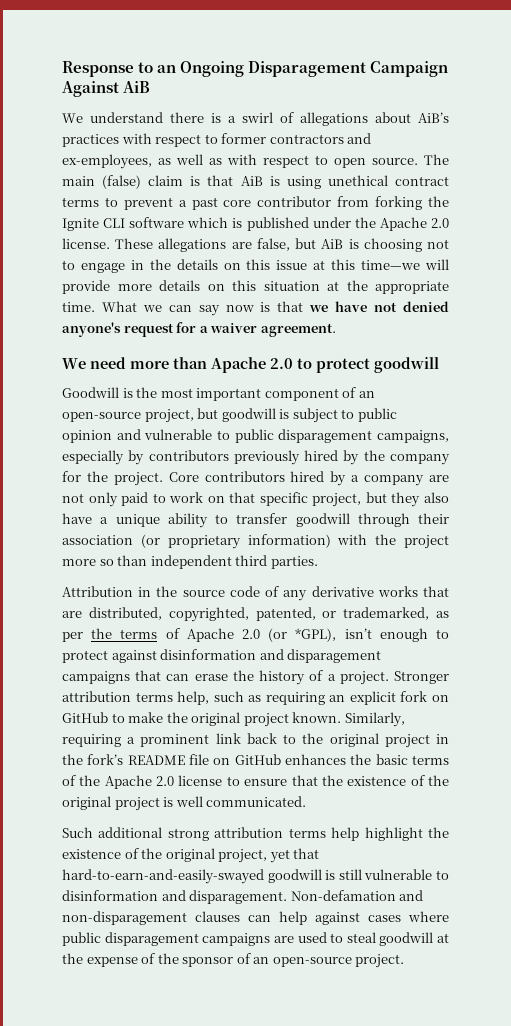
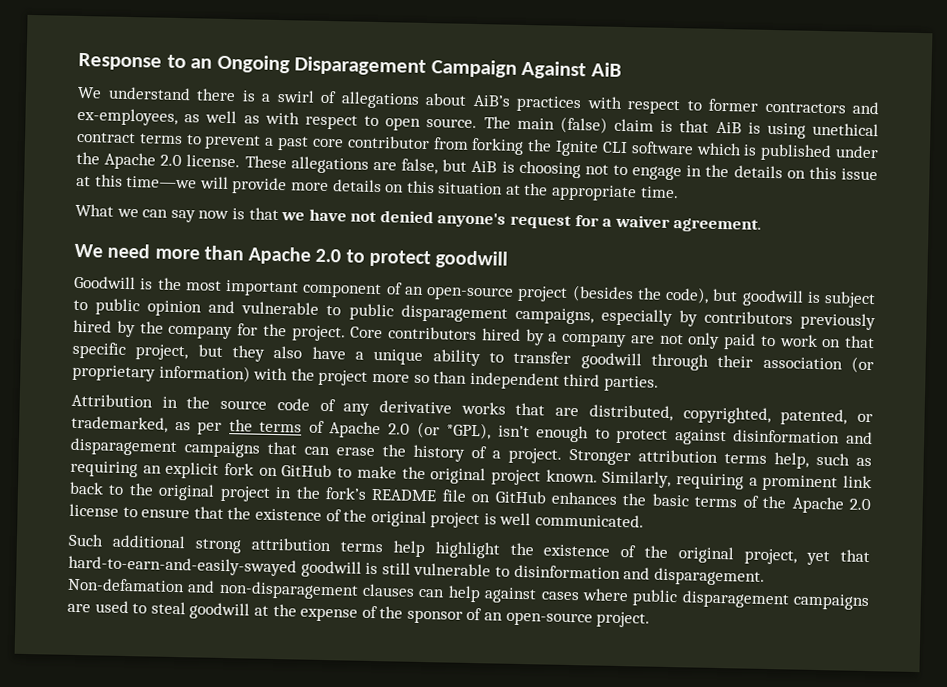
(95, 307) none -> (679, 192) //
[144,409,194,423] project, -> [517,284,709,304] project (besides the code),

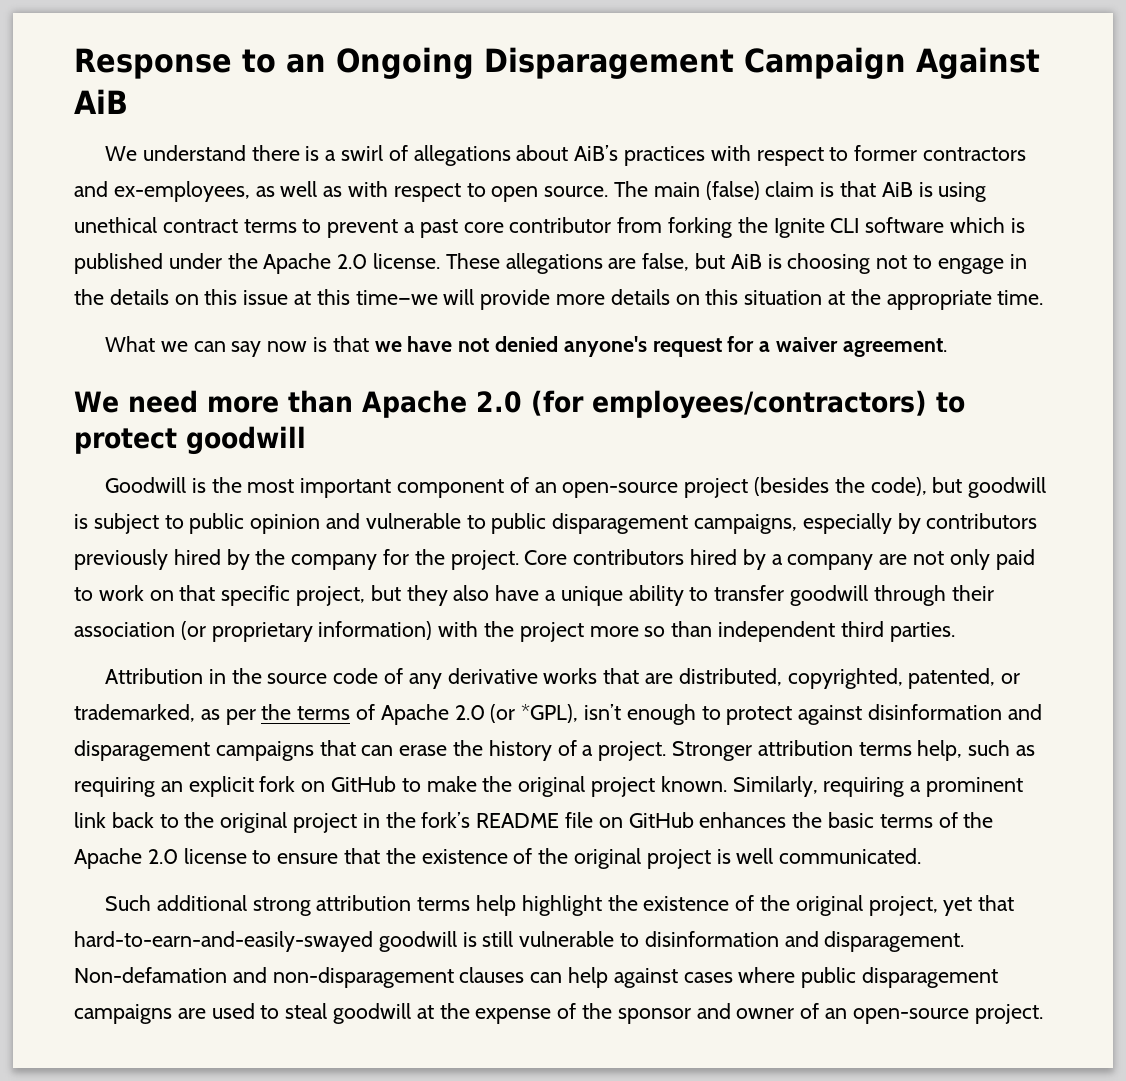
(342, 255) none -> [530,390,927,419] (for employees/contractors)
(463, 616) none -> [696,1003,795,1019] and owner

